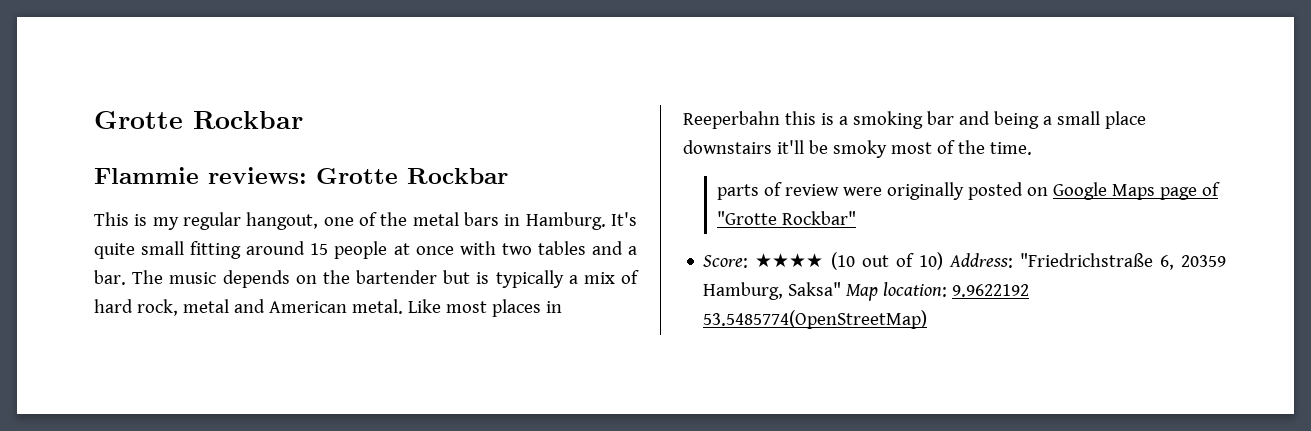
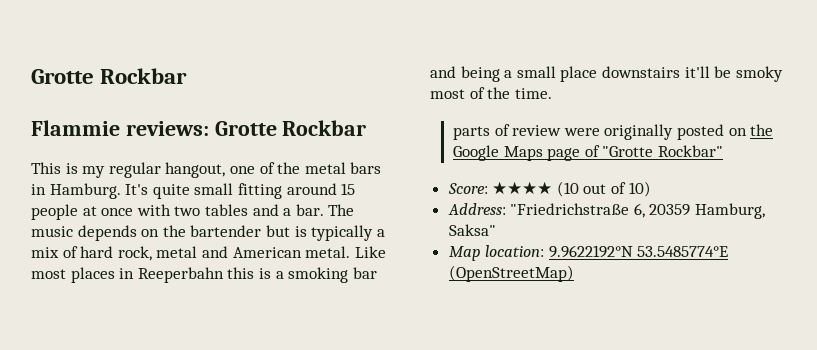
(1049, 191) none -> [750,124,774,136] the
(943, 261) none -> (651, 189) //
(842, 289) none -> (496, 230) //
[952,284,1030,297] [703,310,928,329] 9.9622192 53.5485774(OpenStreetMap) -> [548,245,729,258] [448,265,574,282] 9.9622192°N 53.5485774°E (OpenStreetMap)

